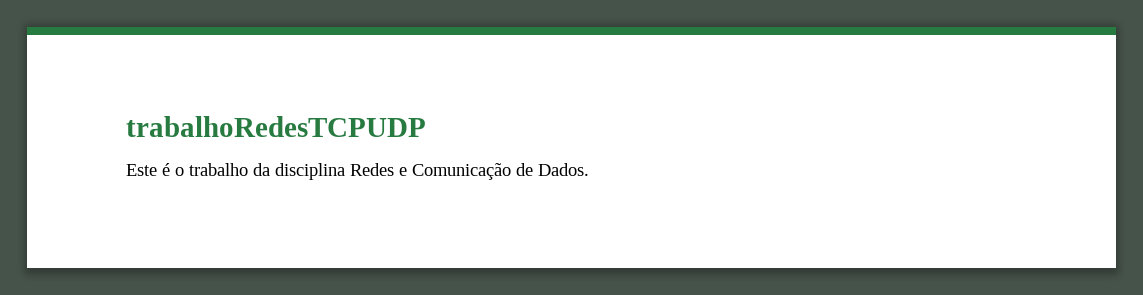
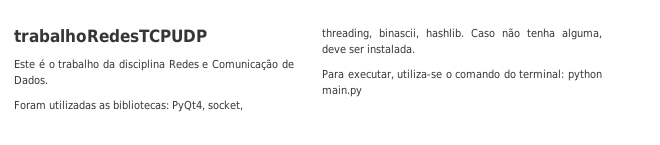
(589, 169) none -> [14,100,243,112] [322,28,602,40] [322,44,415,54] [322,69,602,81] [322,85,362,97] // Foram utilizadas as bibliotecas: PyQt4, socket, threading, binascii, hashlib. Caso não tenha alguma, deve ser instalada. // Para executar, utiliza-se o comando do terminal: python main.py

